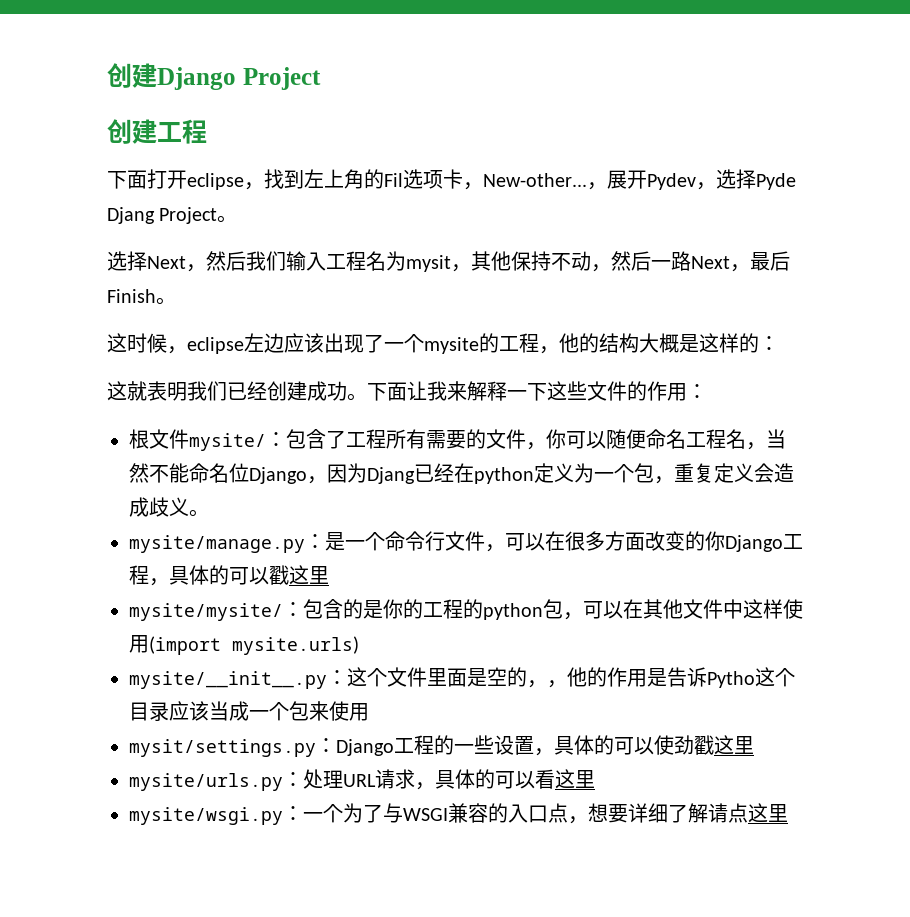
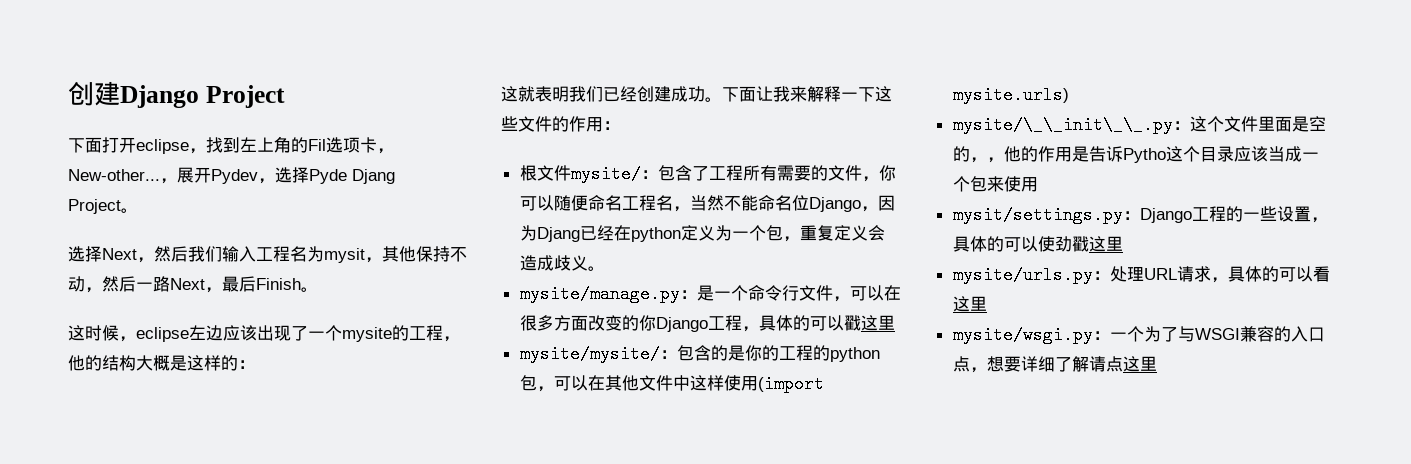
[107,119,207,144] // 创建工程 -> (285, 96) none
[129,671,327,689] mysite/__init__.py -> [952,116,1173,134] mysite/\_\_init\_\_.py

